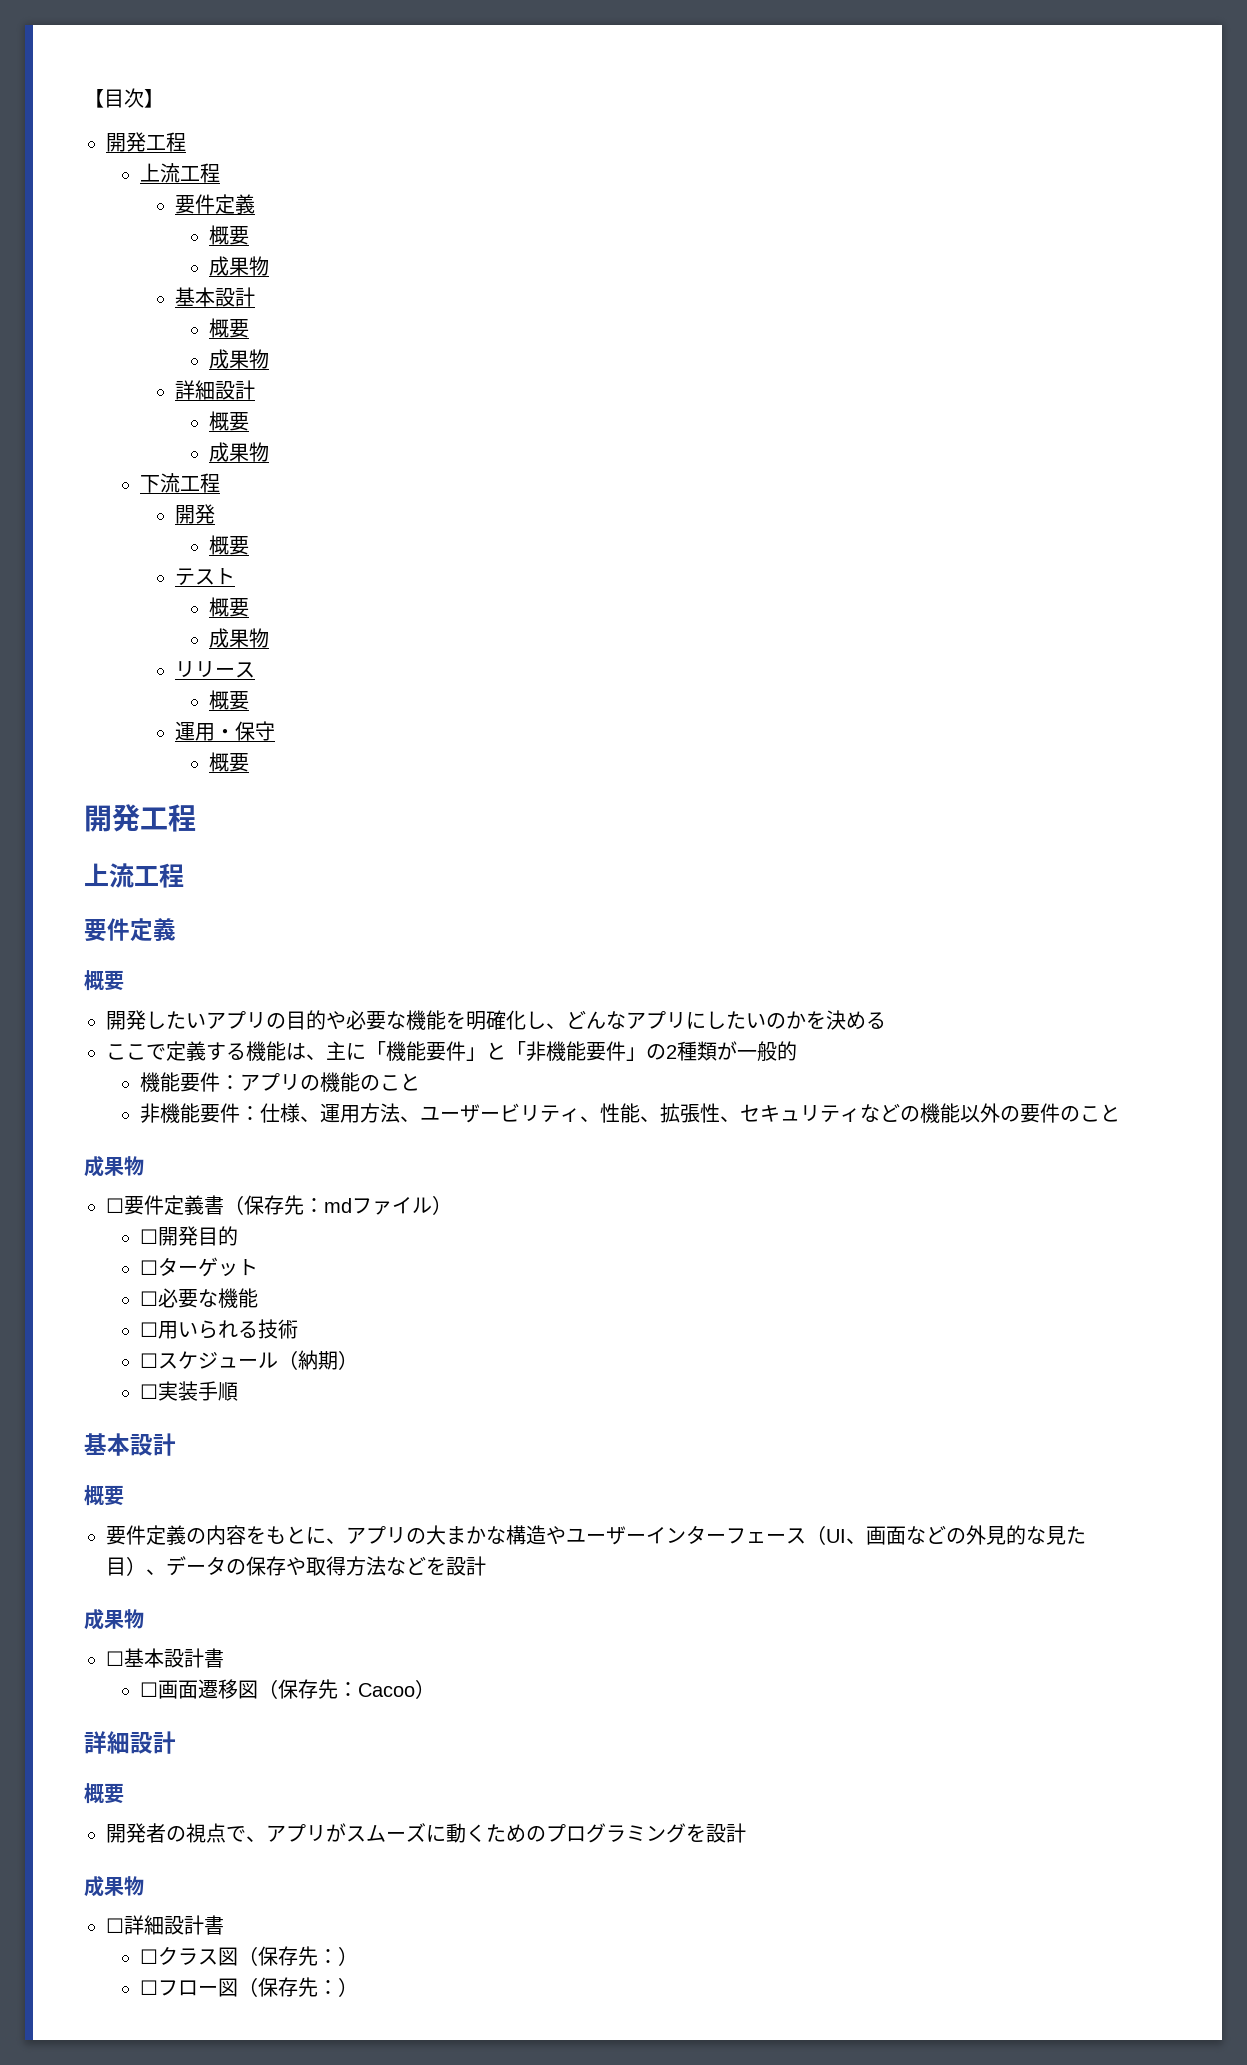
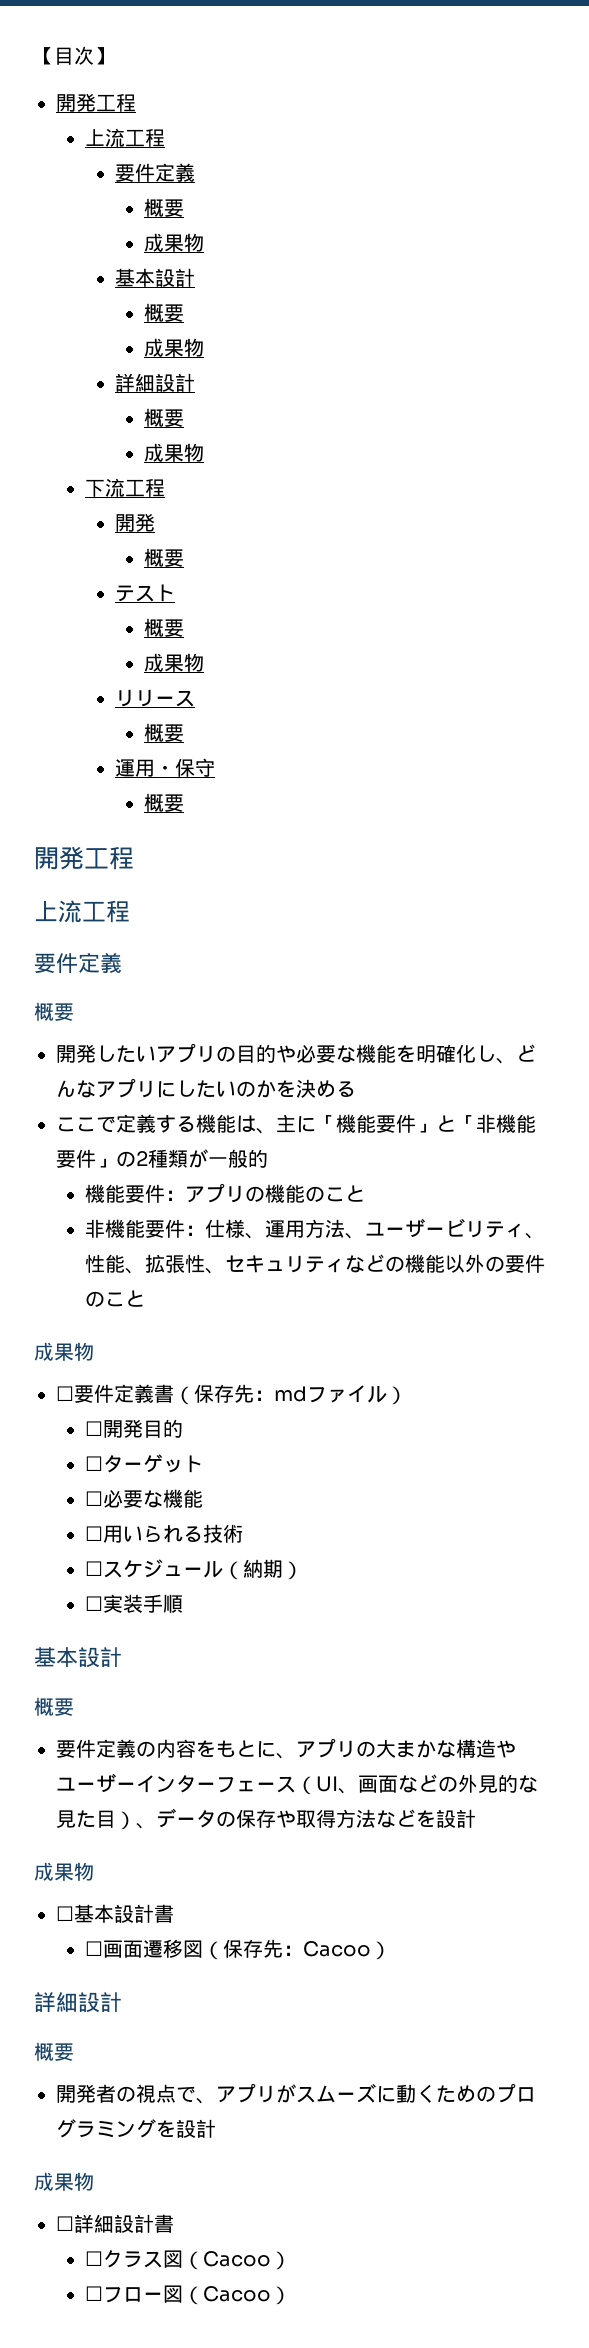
[258,1946,339,1966] 保存先： -> [203,2251,272,2267] Cacoo
[258,1977,339,1997] 保存先： -> [203,2286,272,2302] Cacoo

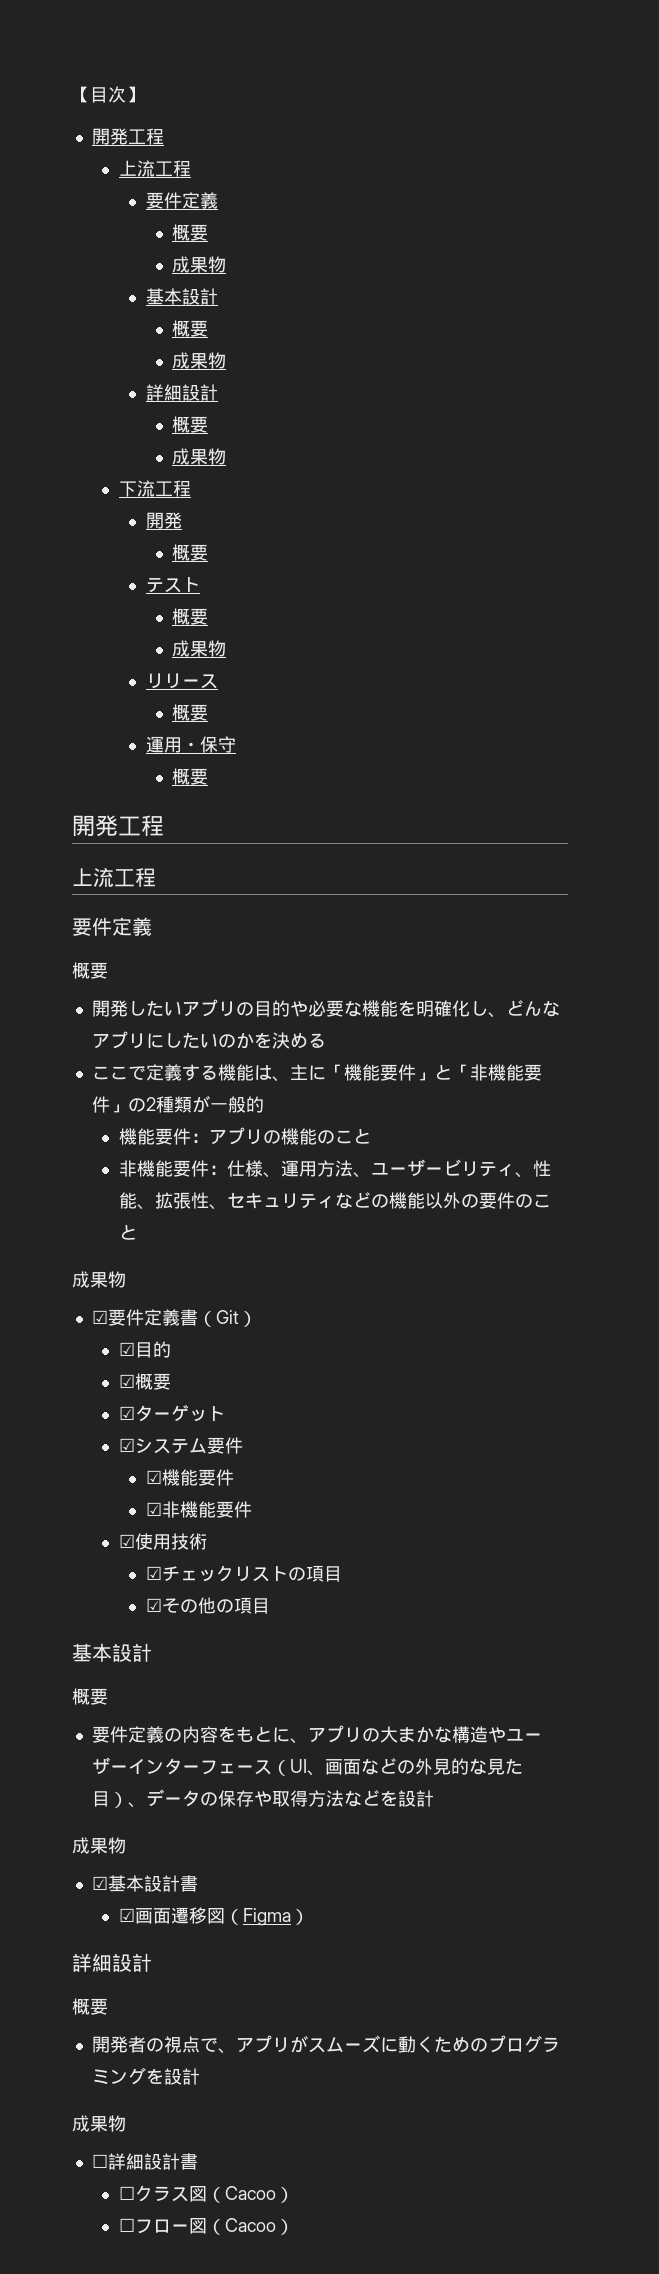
[56,1386,74,1401] ☐ -> [91,1310,108,1324] ☑
[194,1384,407,1405] [85,1419,144,1438] 保存先：mdファイル） // ☐開発 -> [215,1310,257,1327] [118,1342,135,1356] Git） // ☑
[85,1456,104,1471] ☐ -> [118,1373,171,1390] [118,1406,135,1420] ☑概要 // ☑
[85,1489,204,1508] [85,1524,244,1543] [85,1559,304,1580] [85,1594,184,1613] ☐必要な機能 // ☐用いられる技術 // ☐スケジュール（納期） // ☐実装手順 -> [118,1437,243,1454] [145,1469,234,1486] [145,1501,252,1518] [118,1533,207,1550] [145,1565,342,1582] [145,1597,270,1614] ☑システム要件 // ☑機能要件 // ☑非機能要件 // ☑使用技術 // ☑チェックリストの項目 // ☑その他の項目
[56,1906,74,1921] ☐ -> [91,1876,108,1890] ☑
[85,1941,104,1956] ☐ -> [118,1908,135,1922] ☑
[223,1939,372,1958] 保存先：Cacoo -> [242,1908,291,1926] Figma

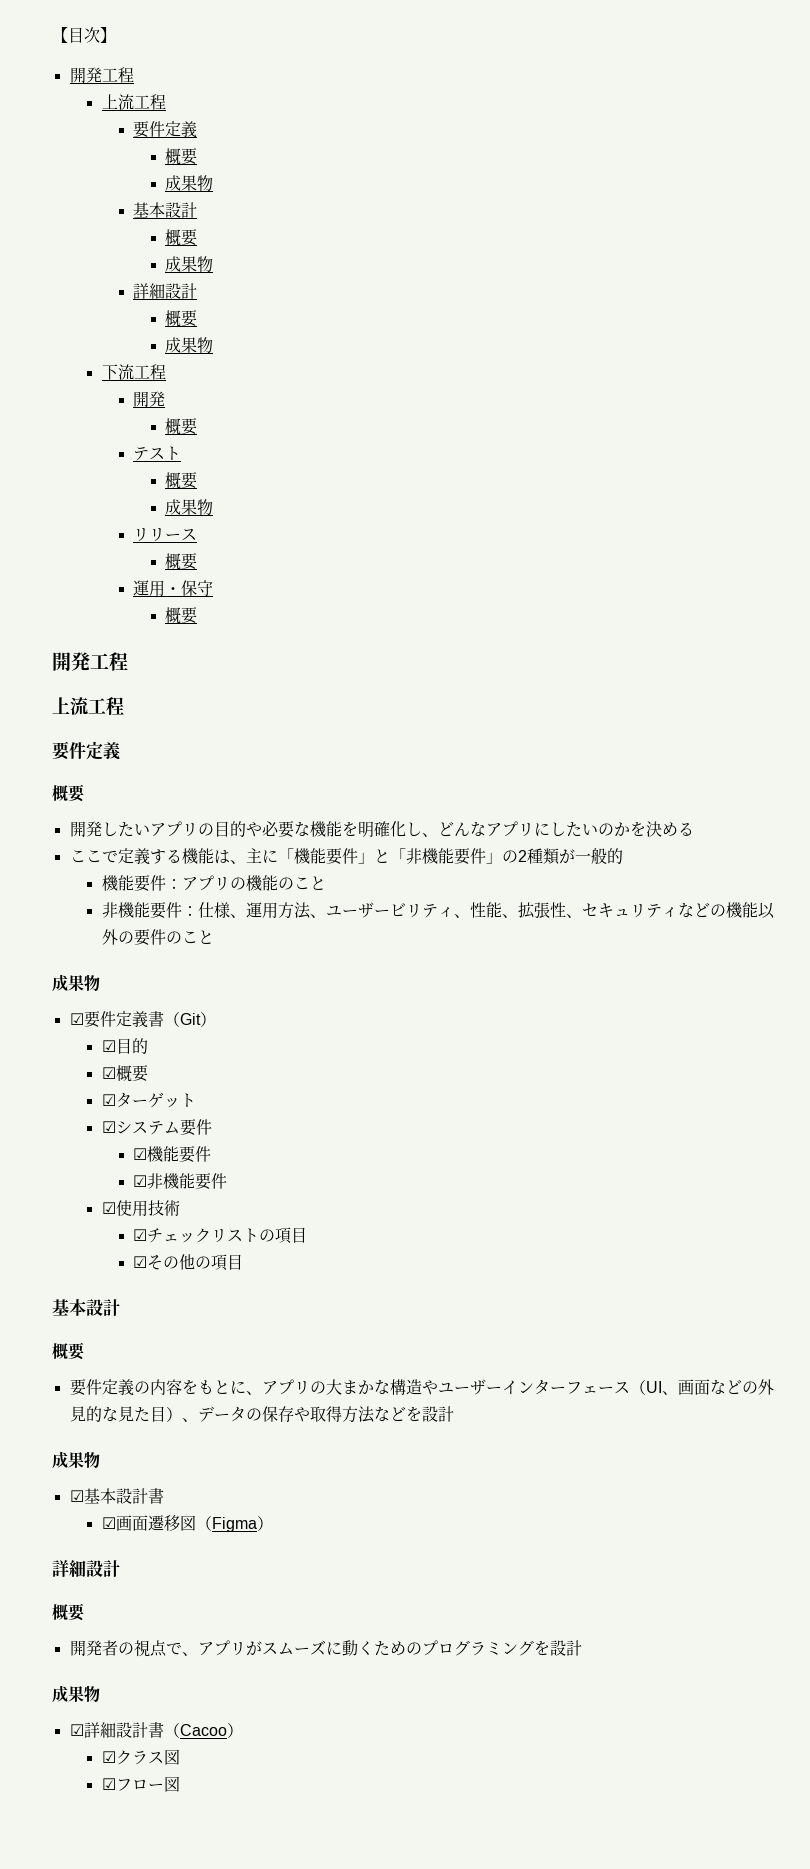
[91,2154,108,2168] ☐ -> [69,1724,84,1736] ☑
[118,2186,135,2200] // ☐ -> [163,1723,243,1738] [101,1751,116,1763] （Cacoo） // ☑
[206,2186,294,2203] [118,2218,294,2235] （Cacoo） // ☐フロー図（Cacoo） -> [101,1776,180,1792] // ☑フロー図

